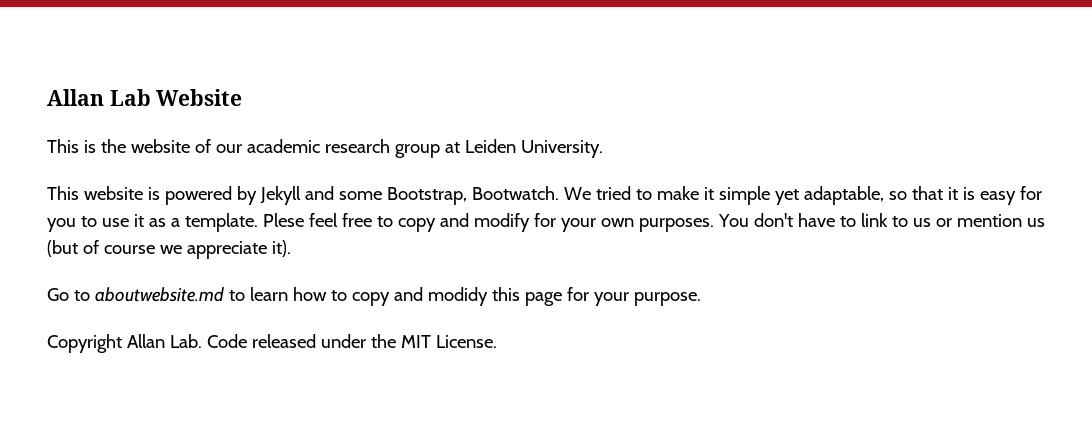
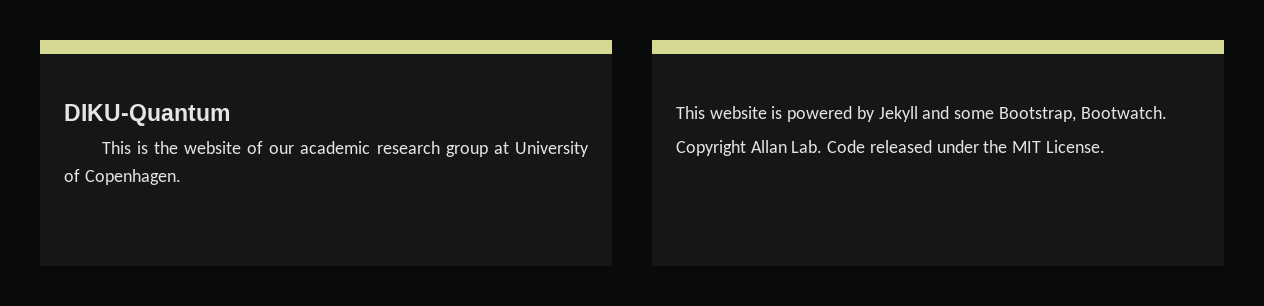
[47,89,243,106] Allan Lab Website -> [64,104,230,126] DIKU-Quantum
[464,139,603,158] Leiden University. -> [514,141,589,157] [64,169,181,185] University of Copenhagen.
[563,186,1042,205] [47,213,1045,232] [47,240,291,259] [47,287,701,306] We tried to make it simple yet adaptable, so that it is easy for you to use it as a template. Plese feel free to copy and modify for your own purposes. You don't have to link to us or mention us (but of course we appreciate it). // Go to aboutwebsite.md to learn how to copy and modidy this page for your purpose. -> (1167, 112) none

